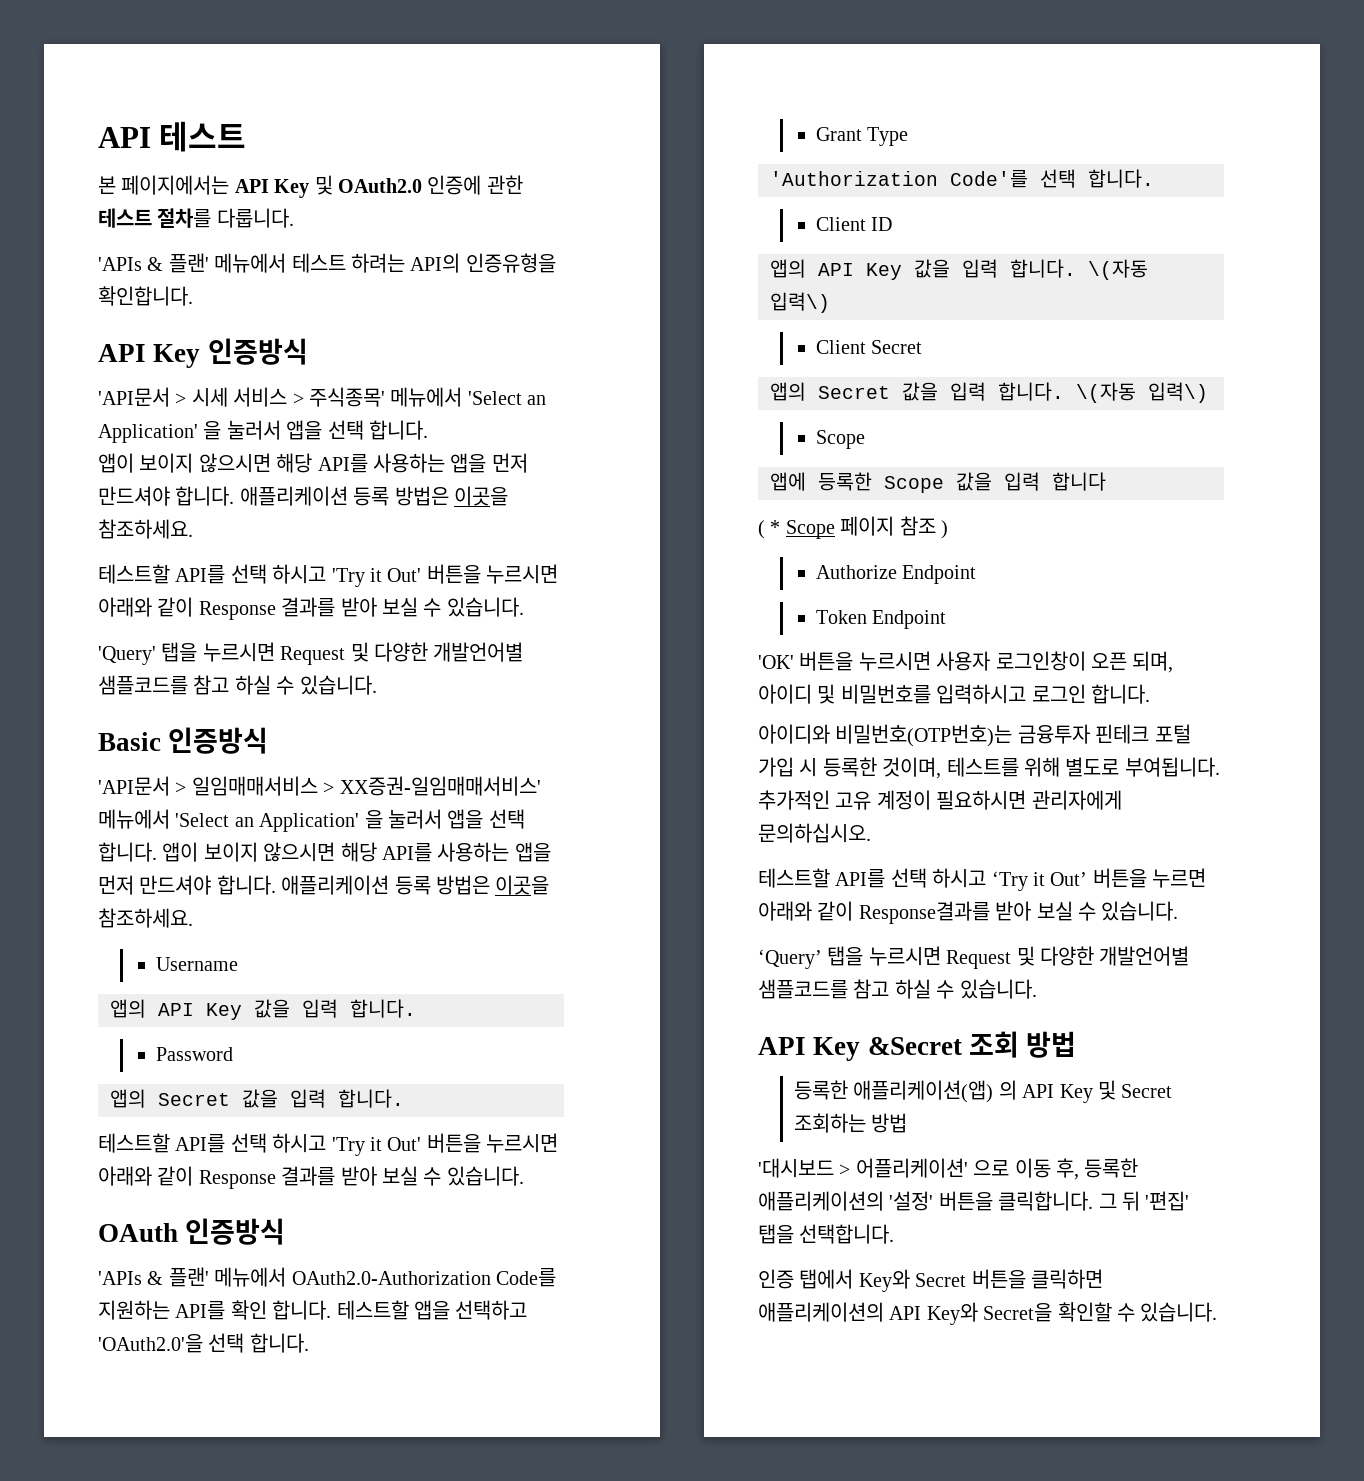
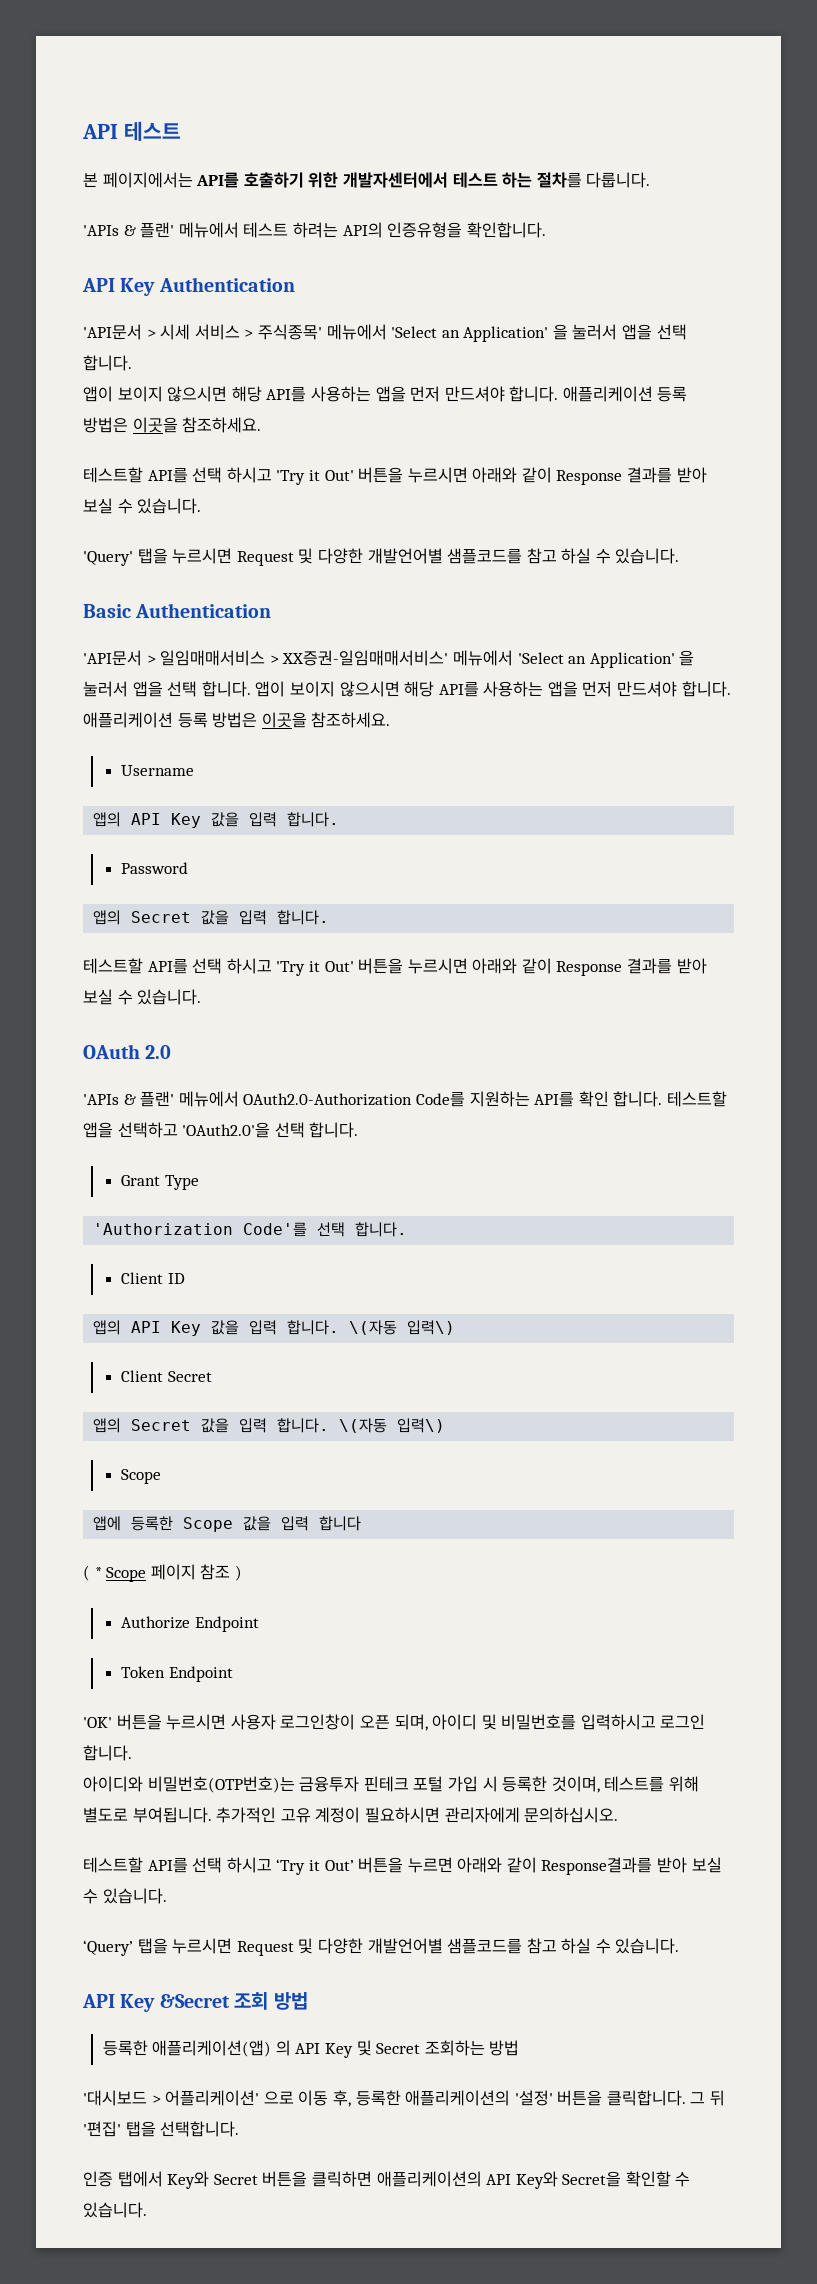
[234,175,523,198] [98,208,152,228] API Key 및 OAuth2.0 인증에 관한 테스트 -> [196,172,533,188] API를 호출하기 위한 개발자센터에서 테스트 하는
[207,338,308,365] 인증방식 -> [158,277,295,292] Authentication
[168,727,269,754] 인증방식 -> [135,603,272,618] Authentication
[185,1218,286,1245] 인증방식 -> [145,1045,172,1059] 2.0

